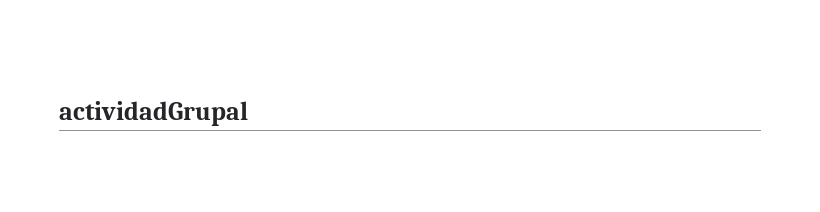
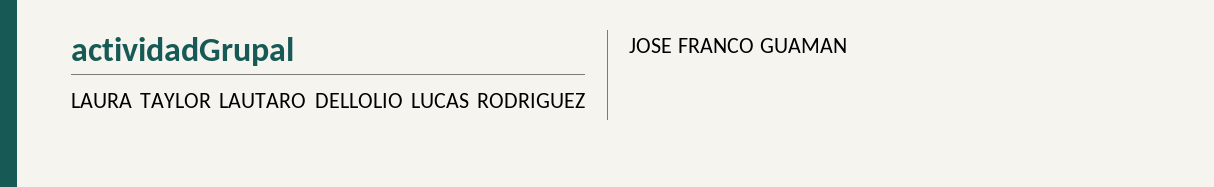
(248, 113) none -> [71,93,585,108] [629,38,847,53] // LAURA TAYLOR LAUTARO DELLOLIO LUCAS RODRIGUEZ JOSE FRANCO GUAMAN

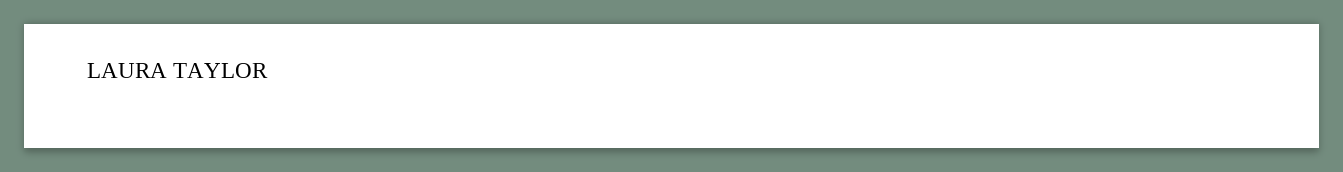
[71,37,294,66] actividadGrupal // -> (87, 70) none
[219,93,585,108] [629,38,847,53] LAUTARO DELLOLIO LUCAS RODRIGUEZ JOSE FRANCO GUAMAN -> (269, 70) none

